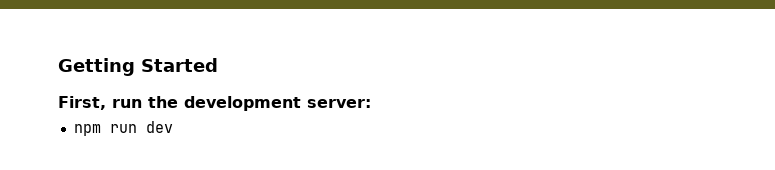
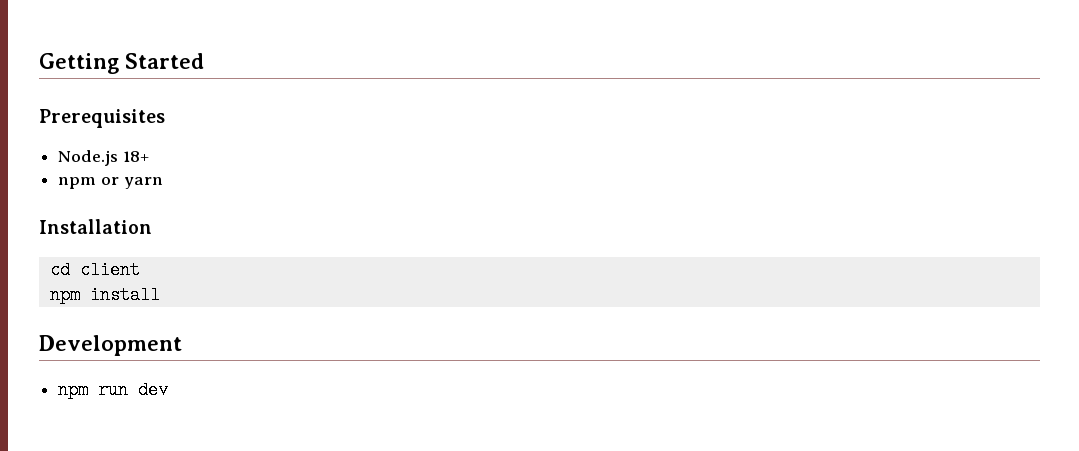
[58,96,371,111] First, run the development server: -> [39,109,165,128] [58,150,149,166] [58,177,163,189] [39,219,152,234] [49,261,140,279] [49,286,160,304] [39,335,182,356] Prerequisites // Node.js 18+ // npm or yarn // Installation // cd client // npm install // Development

